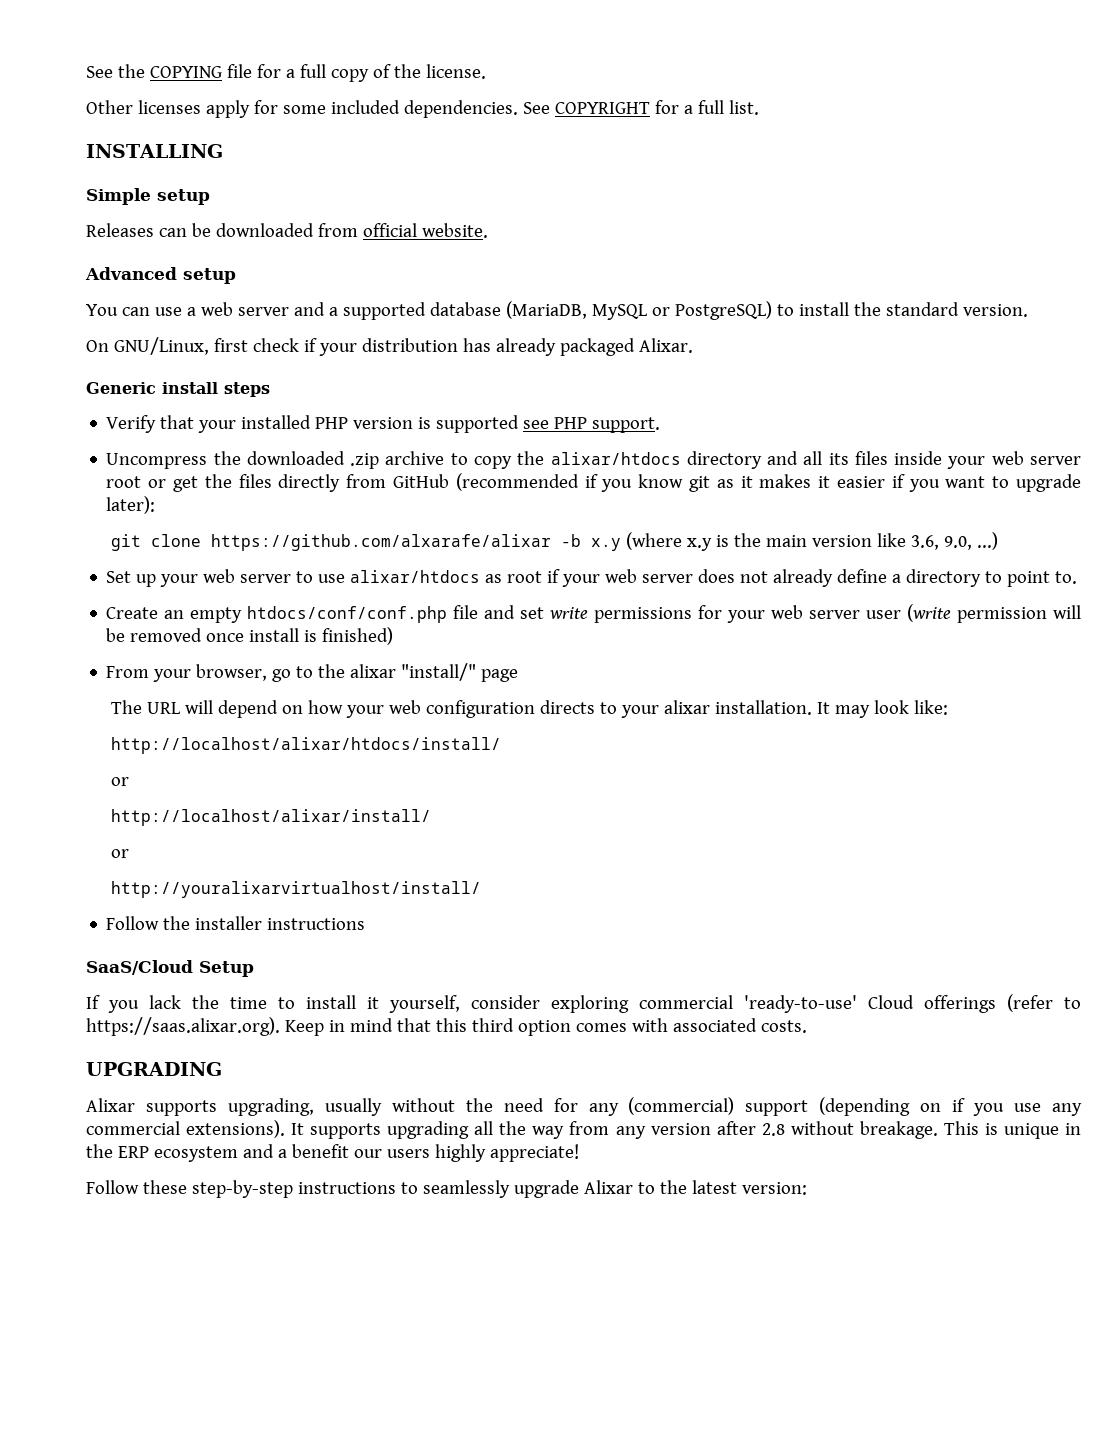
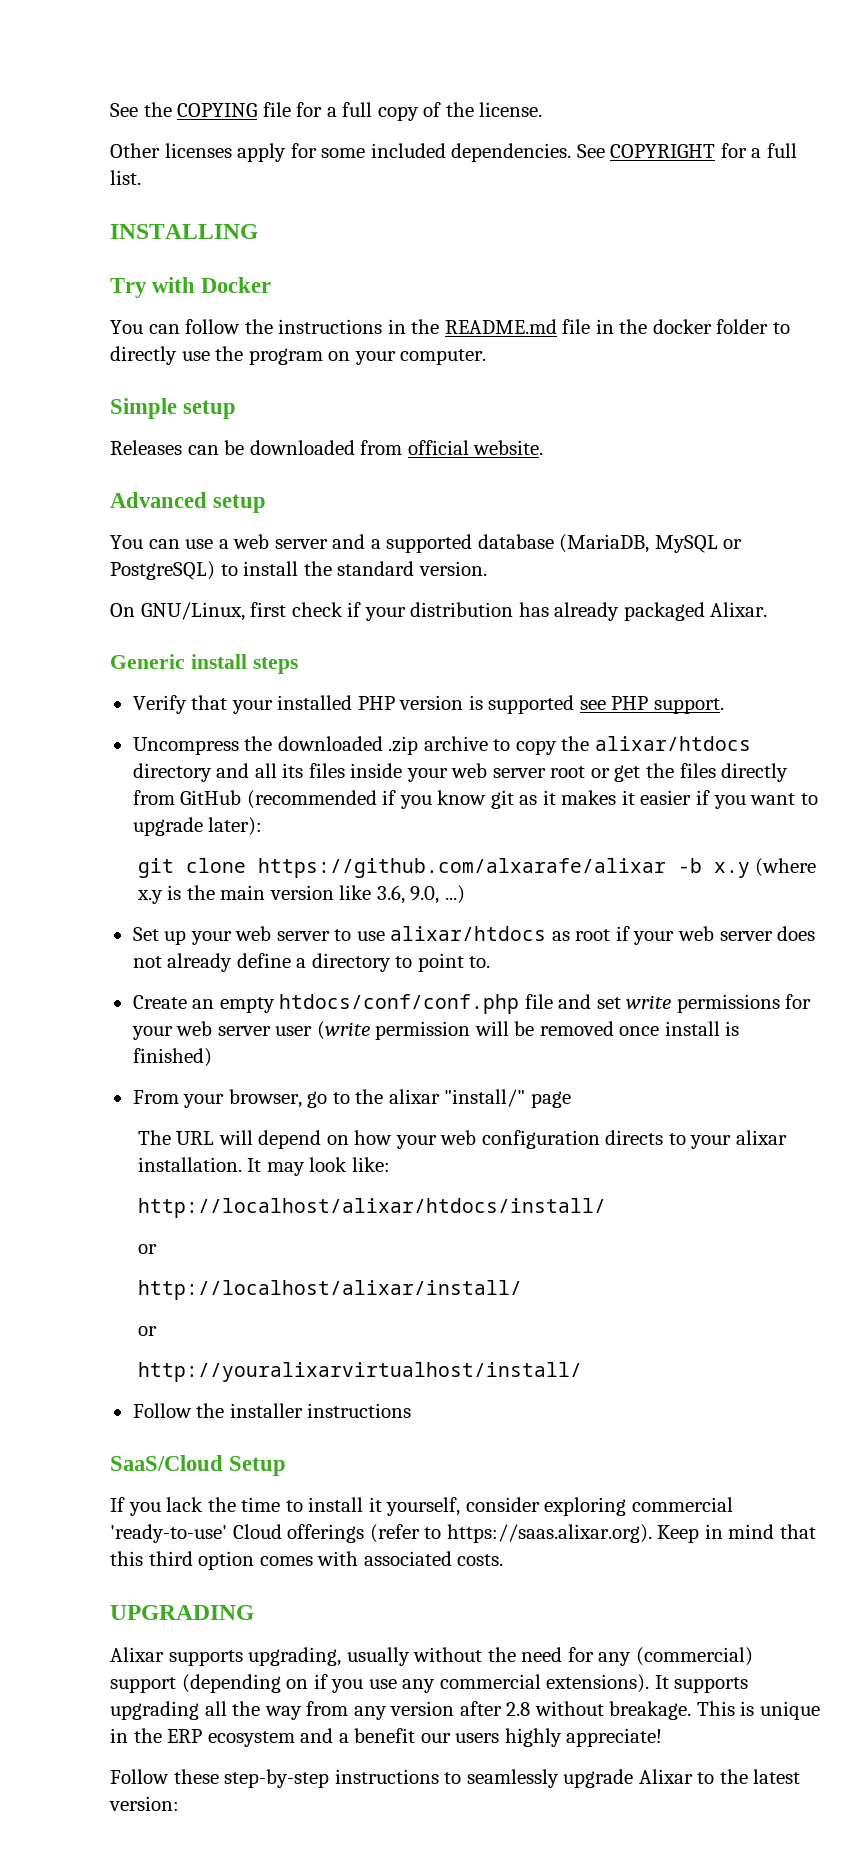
(223, 151) none -> [110,277,272,298] [110,319,790,334] [110,346,487,365] // Try with Docker // You can follow the instructions in the README.md file in the docker folder to directly use the program on your computer.

